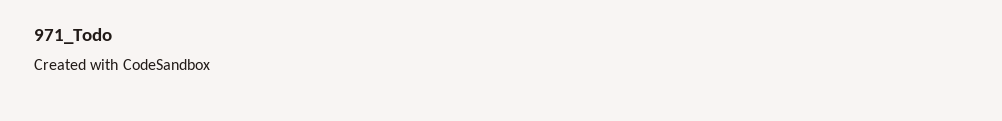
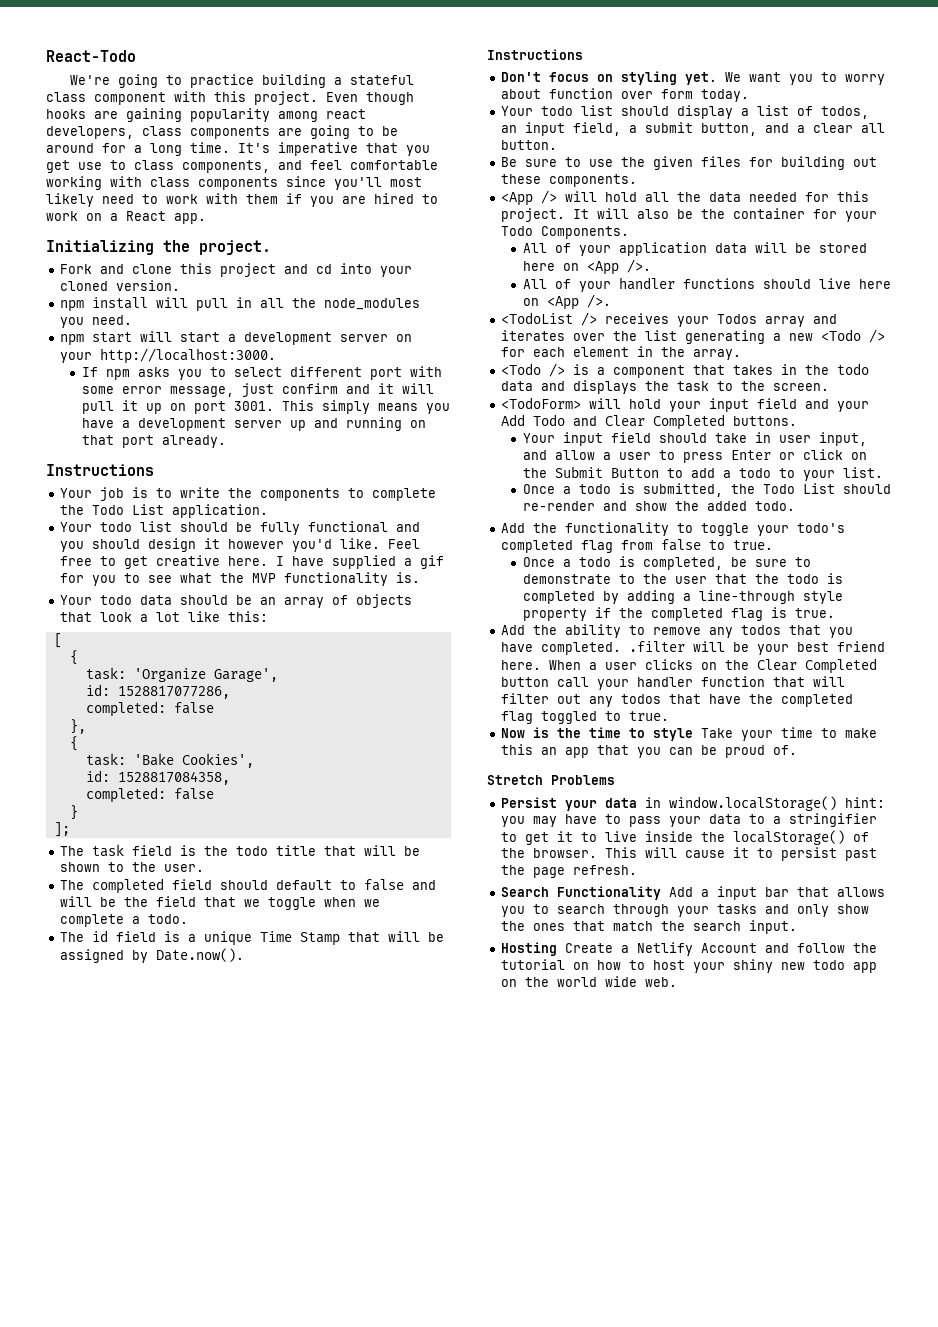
[34,28,112,44] [34,59,210,70] 971_Todo // Created with CodeSandbox -> [46,50,136,62] [69,74,414,88] [46,91,414,105] [46,108,366,122] [46,125,398,139] [46,142,430,156] [46,160,438,173] [46,176,422,190] [46,193,438,207] [46,211,206,224] [46,240,271,255] [60,263,413,277] [60,280,181,291] [60,297,421,312] [60,315,133,328] [60,331,413,346] [60,348,277,364] [82,366,443,380] [82,383,435,397] [82,400,451,414] [82,417,427,431] [82,435,227,448] [46,464,154,476] [60,487,437,501] [60,504,269,518] [60,521,421,535] [60,538,421,552] [60,555,445,569] [60,572,421,586] [60,594,413,608] [60,611,269,622] [53,633,62,648] [69,650,78,665] [85,667,278,682] [85,684,230,699] [85,701,214,717] [69,719,86,734] [69,736,78,751] [85,753,254,768] [85,770,230,785] [85,787,214,803] [69,805,78,820] [53,822,70,837] [60,844,421,857] [60,862,205,872] [60,878,437,894] [60,896,381,910] [60,914,189,927] [60,930,445,946] [60,948,245,963] [487,49,583,60] [501,71,886,85] [501,88,750,102] [501,105,870,119] [501,122,886,136] [501,140,558,150] [501,156,878,170] [501,174,638,187] [501,190,870,206] [501,208,878,222] [501,226,630,239] [523,242,868,256] [523,259,652,275] [523,277,892,292] [523,294,612,310] [501,312,838,327] [501,329,886,344] [501,346,742,360] [501,363,870,378] [501,380,830,394] [501,397,870,412] [501,414,798,430] [523,432,868,446] [523,449,868,463] [523,466,884,481] [523,483,892,497] [523,501,796,511] [501,522,846,536] [501,539,774,553] [523,556,812,570] [523,573,844,584] [523,590,844,604] [523,607,836,621] [501,624,854,638] [501,641,886,655] [501,658,878,674] [501,676,846,690] [501,693,854,707] [501,711,670,724] [501,727,878,741] [501,744,798,758] [487,775,615,785] [501,796,886,811] [501,813,878,827] [501,830,870,845] [501,847,878,861] [501,865,638,878] [501,886,886,900] [501,904,870,917] [501,920,798,934] [501,942,878,956] [501,959,878,973] [501,976,678,987] React-Todo // We're going to practice building a stateful class component with this project. Even though hooks are gaining popularity among react developers, class components are going to be around for a long time. It's imperative that you get use to class components, and feel comfortable working with class components since you'll most likely need to work with them if you are hired to work on a React app. // Initializing the project. // Fork and clone this project and cd into your cloned version. // npm install will pull in all the node_modules you need. // npm start will start a development server on your http://localhost:3000. // If npm asks you to select different port with some error message, just confirm and it will pull it up on port 3001. This simply means you have a development server up and running on that port already. // Instructions // Your job is to write the components to complete the Todo List application. // Your todo list should be fully functional and you should design it however you'd like. Feel free to get creative here. I have supplied a gif for you to see what the MVP functionality is. // Your todo data should be an array of objects that look a lot like this: // [ // { // task: 'Organize Garage', // id: 1528817077286, // completed: false // }, // { // task: 'Bake Cookies', // id: 1528817084358, // completed: false // } // ]; // The task field is the todo title that will be shown to the user. // The completed field should default to false and will be the field that we toggle when we complete a todo. // The id field is a unique Time Stamp that will be assigned by Date.now(). // Instructions // Don't focus on styling yet. We want you to worry about function over form today. // Your todo list should display a list of todos, an input field, a submit button, and a clear all button. // Be sure to use the given files for building out these components. // <App /> will hold all the data needed for this project. It will also be the container for your Todo Components. // All of your application data will be stored here on <App />. // All of your handler functions should live here on <App />. // <TodoList /> receives your Todos array and iterates over the list generating a new <Todo /> for each element in the array. // <Todo /> is a component that takes in the todo data and displays the task to the screen. // <TodoForm> will hold your input field and your Add Todo and Clear Completed buttons. // Your input field should take in user input, and allow a user to press Enter or click on the Submit Button to add a todo to your list. // Once a todo is submitted, the Todo List should re-render and show the added todo. // Add the functionality to toggle your todo's completed flag from false to true. // Once a todo is completed, be sure to demonstrate to the user that the todo is completed by adding a line-through style property if the completed flag is true. // Add the ability to remove any todos that you have completed. .filter will be your best friend here. When a user clicks on the Clear Completed button call your handler function that will filter out any todos that have the completed flag toggled to true. // Now is the time to style Take your time to make this an app that you can be proud of. // Stretch Problems // Persist your data in window.localStorage() hint: you may have to pass your data to a stringifier to get it to live inside the localStorage() of the browser. This will cause it to persist past the page refresh. // Search Functionality Add a input bar that allows you to search through your tasks and only show the ones that match the search input. // Hosting Create a Netlify Account and follow the tutorial on how to host your shiny new todo app on the world wide web.

